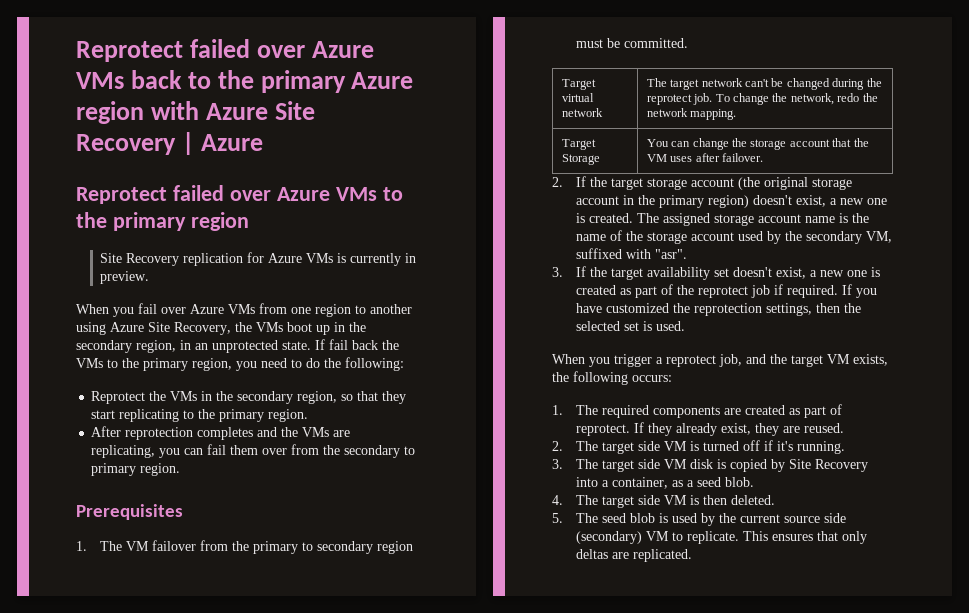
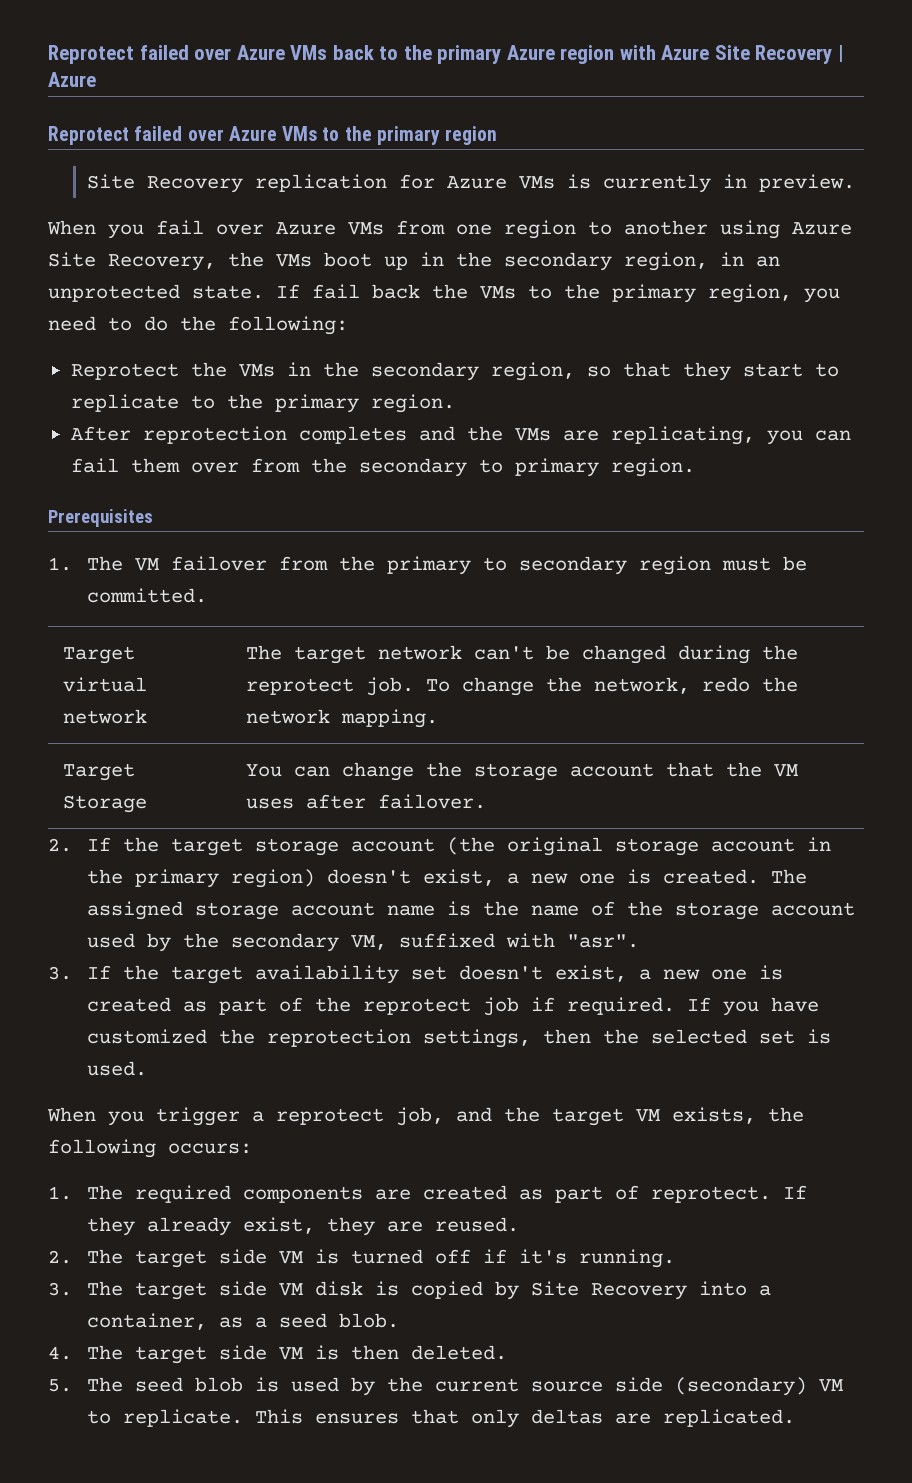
[119,409,180,422] replicating -> [814,363,839,377] [70,394,179,412] to replicate

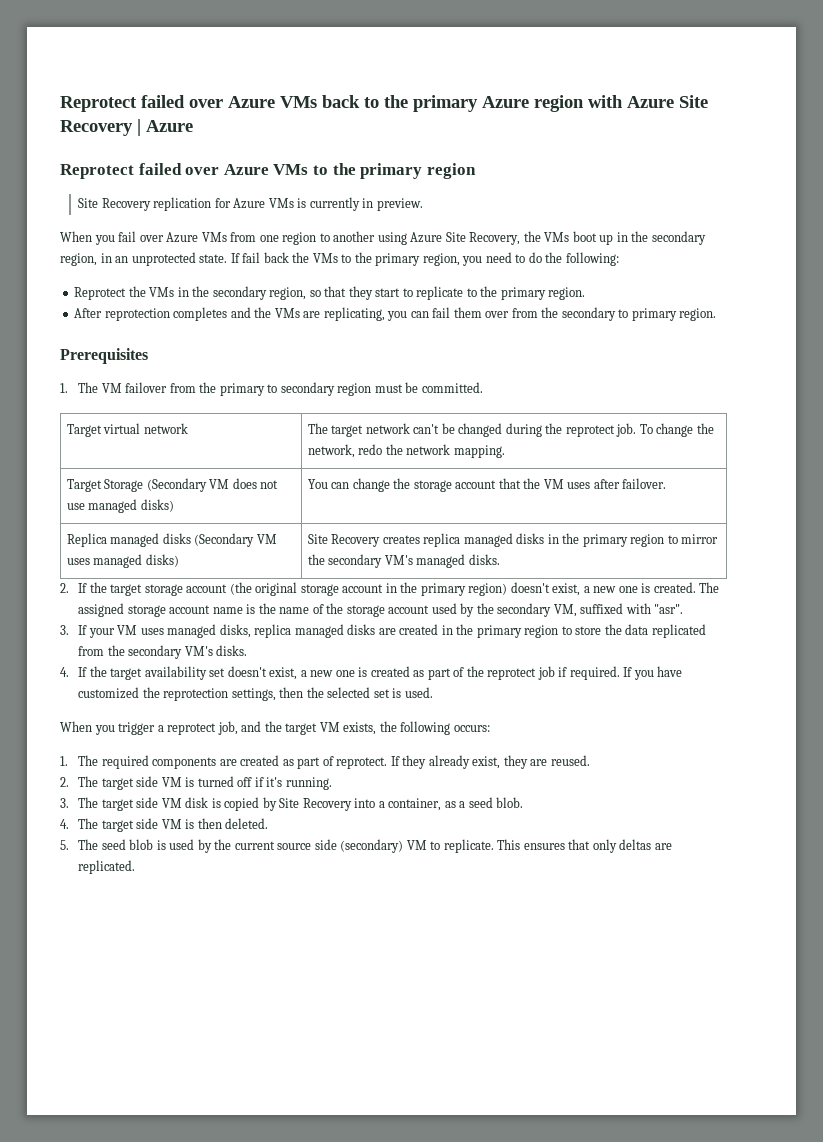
(147, 804) none -> [146,478,279,492] [66,499,174,513] (Secondary VM does not use managed disks)
(486, 801) none -> [66,533,277,547] [66,554,179,568] [307,533,719,547] [307,554,500,568] // Replica managed disks (Secondary VM uses managed disks) | Site Recovery creates replica managed disks in the primary region to mirror the secondary VM's managed disks.
(112, 972) none -> [88,624,706,638] [78,645,248,659] [60,667,88,677] your VM uses managed disks, replica managed disks are created in the primary region to store the data replicated from the secondary VM's disks. // 4. If

